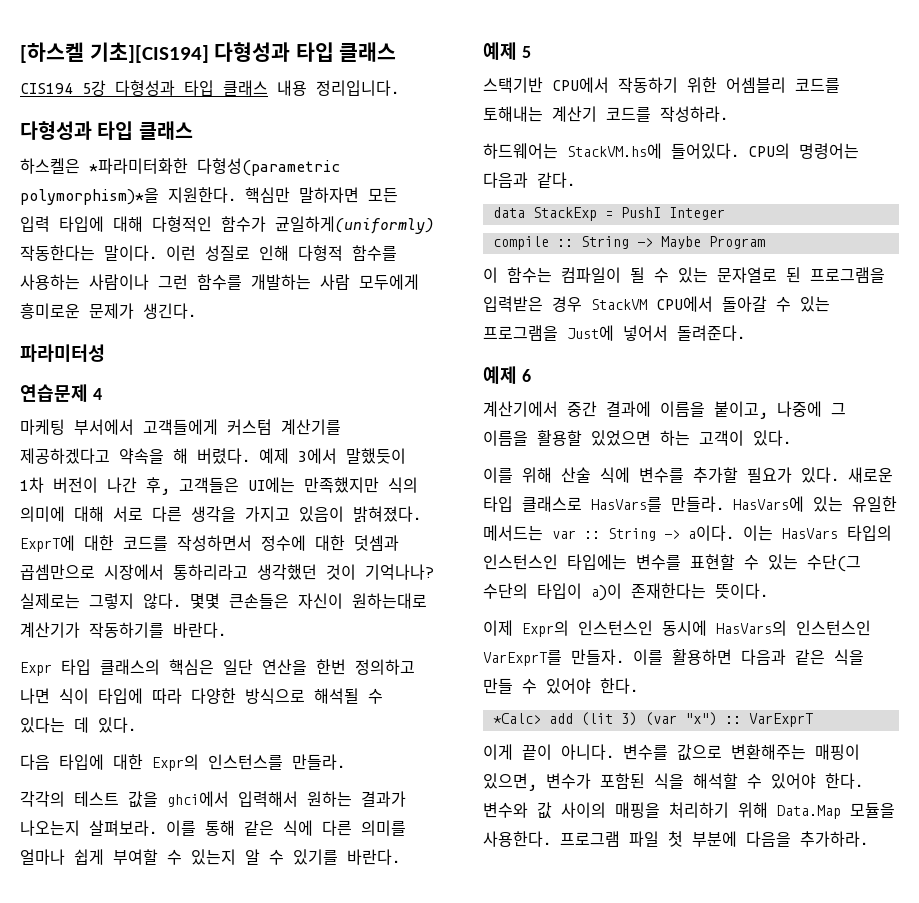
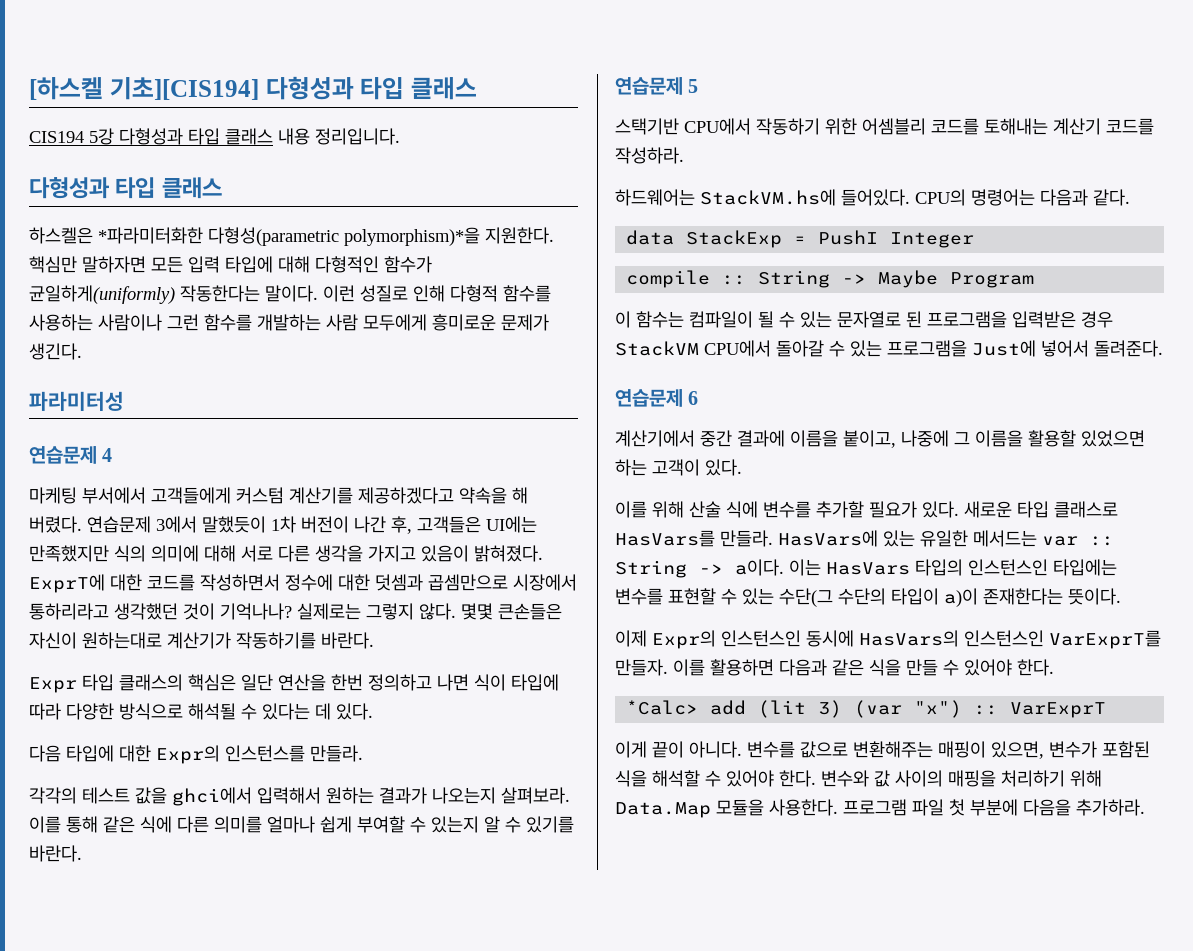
[259,448,289,464] 예제 -> [87,516,151,533] 연습문제
[483,42,517,60] 예제 -> [615,77,683,95] 연습문제
[483,366,517,384] 예제 -> [615,389,683,407] 연습문제

